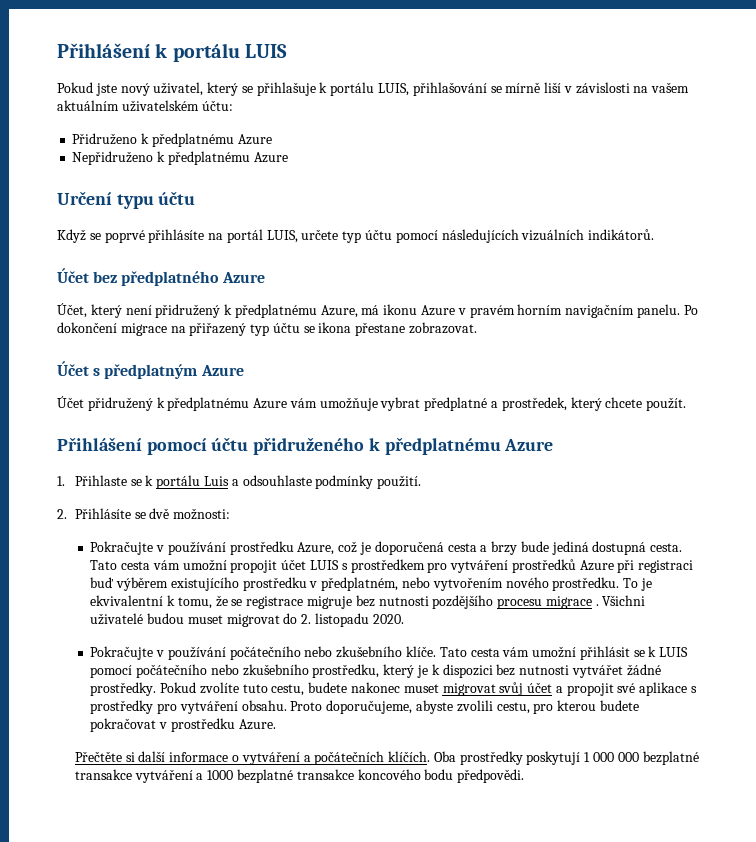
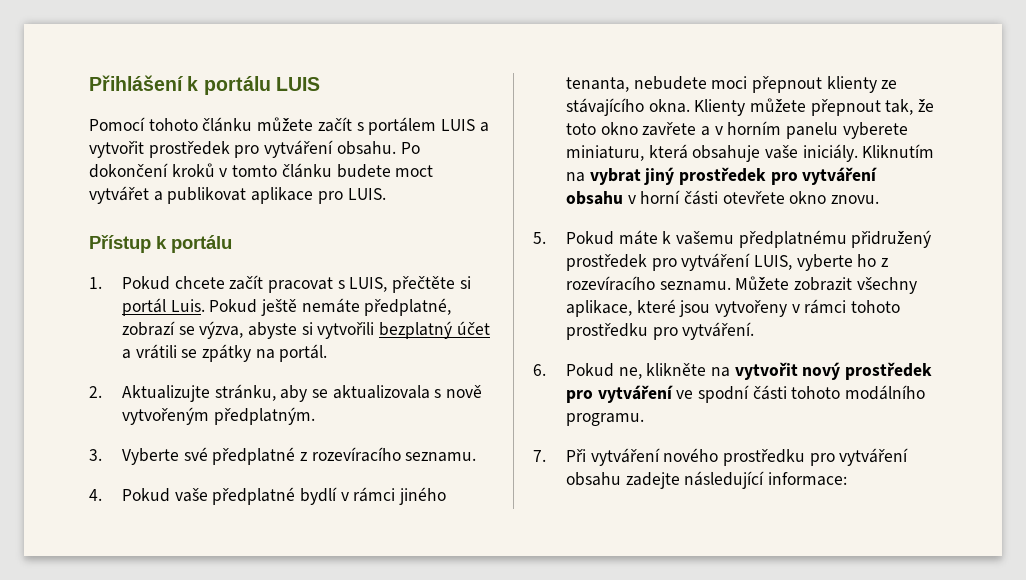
[57,82,690,96] [57,100,233,112] [72,133,272,147] [72,151,288,165] [57,191,196,209] [57,229,655,243] [57,268,265,286] [57,303,698,318] [57,322,478,336] [57,361,244,379] [57,396,687,411] [57,437,554,455] [57,475,422,489] [57,508,231,520] [90,541,683,555] [90,559,694,573] [90,577,652,591] [90,595,646,609] [90,613,404,627] [90,646,689,660] [90,664,661,678] [90,682,697,696] [90,700,639,714] [90,718,276,732] [74,751,699,765] [74,769,525,783] Pokud jste nový uživatel, který se přihlašuje k portálu LUIS, přihlašování se mírně liší v závislosti na vašem aktuálním uživatelském účtu: // Přidruženo k předplatnému Azure // Nepřidruženo k předplatnému Azure // Určení typu účtu // Když se poprvé přihlásíte na portál LUIS, určete typ účtu pomocí následujících vizuálních indikátorů. // Účet bez předplatného Azure // Účet, který není přidružený k předplatnému Azure, má ikonu Azure v pravém horním navigačním panelu. Po dokončení migrace na přiřazený typ účtu se ikona přestane zobrazovat. // Účet s předplatným Azure // Účet přidružený k předplatnému Azure vám umožňuje vybrat předplatné a prostředek, který chcete použít. // Přihlášení pomocí účtu přidruženého k předplatnému Azure // 1. Přihlaste se k portálu Luis a odsouhlaste podmínky použití. // 2. Přihlásíte se dvě možnosti: // Pokračujte v používání prostředku Azure, což je doporučená cesta a brzy bude jediná dostupná cesta. Tato cesta vám umožní propojit účet LUIS s prostředkem pro vytváření prostředků Azure při registraci buď výběrem existujícího prostředku v předplatném, nebo vytvořením nového prostředku. To je ekvivalentní k tomu, že se registrace migruje bez nutnosti pozdějšího procesu migrace . Všichni uživatelé budou muset migrovat do 2. listopadu 2020. // Pokračujte v používání počátečního nebo zkušebního klíče. Tato cesta vám umožní přihlásit se k LUIS pomocí počátečního nebo zkušebního prostředku, který je k dispozici bez nutnosti vytvářet žádné prostředky. Pokud zvolíte tuto cestu, budete nakonec muset migrovat svůj účet a propojit své aplikace s prostředky pro vytváření obsahu. Proto doporučujeme, abyste zvolili cestu, pro kterou budete pokračovat v prostředku Azure. // Přečtěte si další informace o vytváření a počátečních klíčích. Oba prostředky poskytují 1 000 000 bezplatné transakce vytváření a 1000 bezplatné transakce koncového bodu předpovědi. -> [89,117,489,135] [89,140,420,158] [89,163,434,178] [89,186,386,204] [89,235,232,253] [89,275,471,293] [121,298,452,316] [121,321,490,339] [121,344,328,362] [89,384,483,402] [121,407,315,425] [89,447,477,465] [89,487,447,505] [565,76,898,93] [565,98,935,116] [565,121,908,139] [565,144,935,162] [565,167,878,185] [565,190,880,205] [533,230,932,248] [565,253,889,271] [565,276,917,294] [565,299,901,317] [565,322,755,340] [533,362,933,380] [565,385,926,403] [565,413,644,426] [533,448,909,466] [565,471,847,489] Pomocí tohoto článku můžete začít s portálem LUIS a vytvořit prostředek pro vytváření obsahu. Po dokončení kroků v tomto článku budete moct vytvářet a publikovat aplikace pro LUIS. // Přístup k portálu // 1. Pokud chcete začít pracovat s LUIS, přečtěte si portál Luis. Pokud ještě nemáte předplatné, zobrazí se výzva, abyste si vytvořili bezplatný účet a vrátili se zpátky na portál. // 2. Aktualizujte stránku, aby se aktualizovala s nově vytvořeným předplatným. // 3. Vyberte své předplatné z rozevíracího seznamu. // 4. Pokud vaše předplatné bydlí v rámci jiného tenanta, nebudete moci přepnout klienty ze stávajícího okna. Klienty můžete přepnout tak, že toto okno zavřete a v horním panelu vyberete miniaturu, která obsahuje vaše iniciály. Kliknutím na vybrat jiný prostředek pro vytváření obsahu v horní části otevřete okno znovu. // 5. Pokud máte k vašemu předplatnému přidružený prostředek pro vytváření LUIS, vyberte ho z rozevíracího seznamu. Můžete zobrazit všechny aplikace, které jsou vytvořeny v rámci tohoto prostředku pro vytváření. // 6. Pokud ne, klikněte na vytvořit nový prostředek pro vytváření ve spodní části tohoto modálního programu. // 7. Při vytváření nového prostředku pro vytváření obsahu zadejte následující informace:

